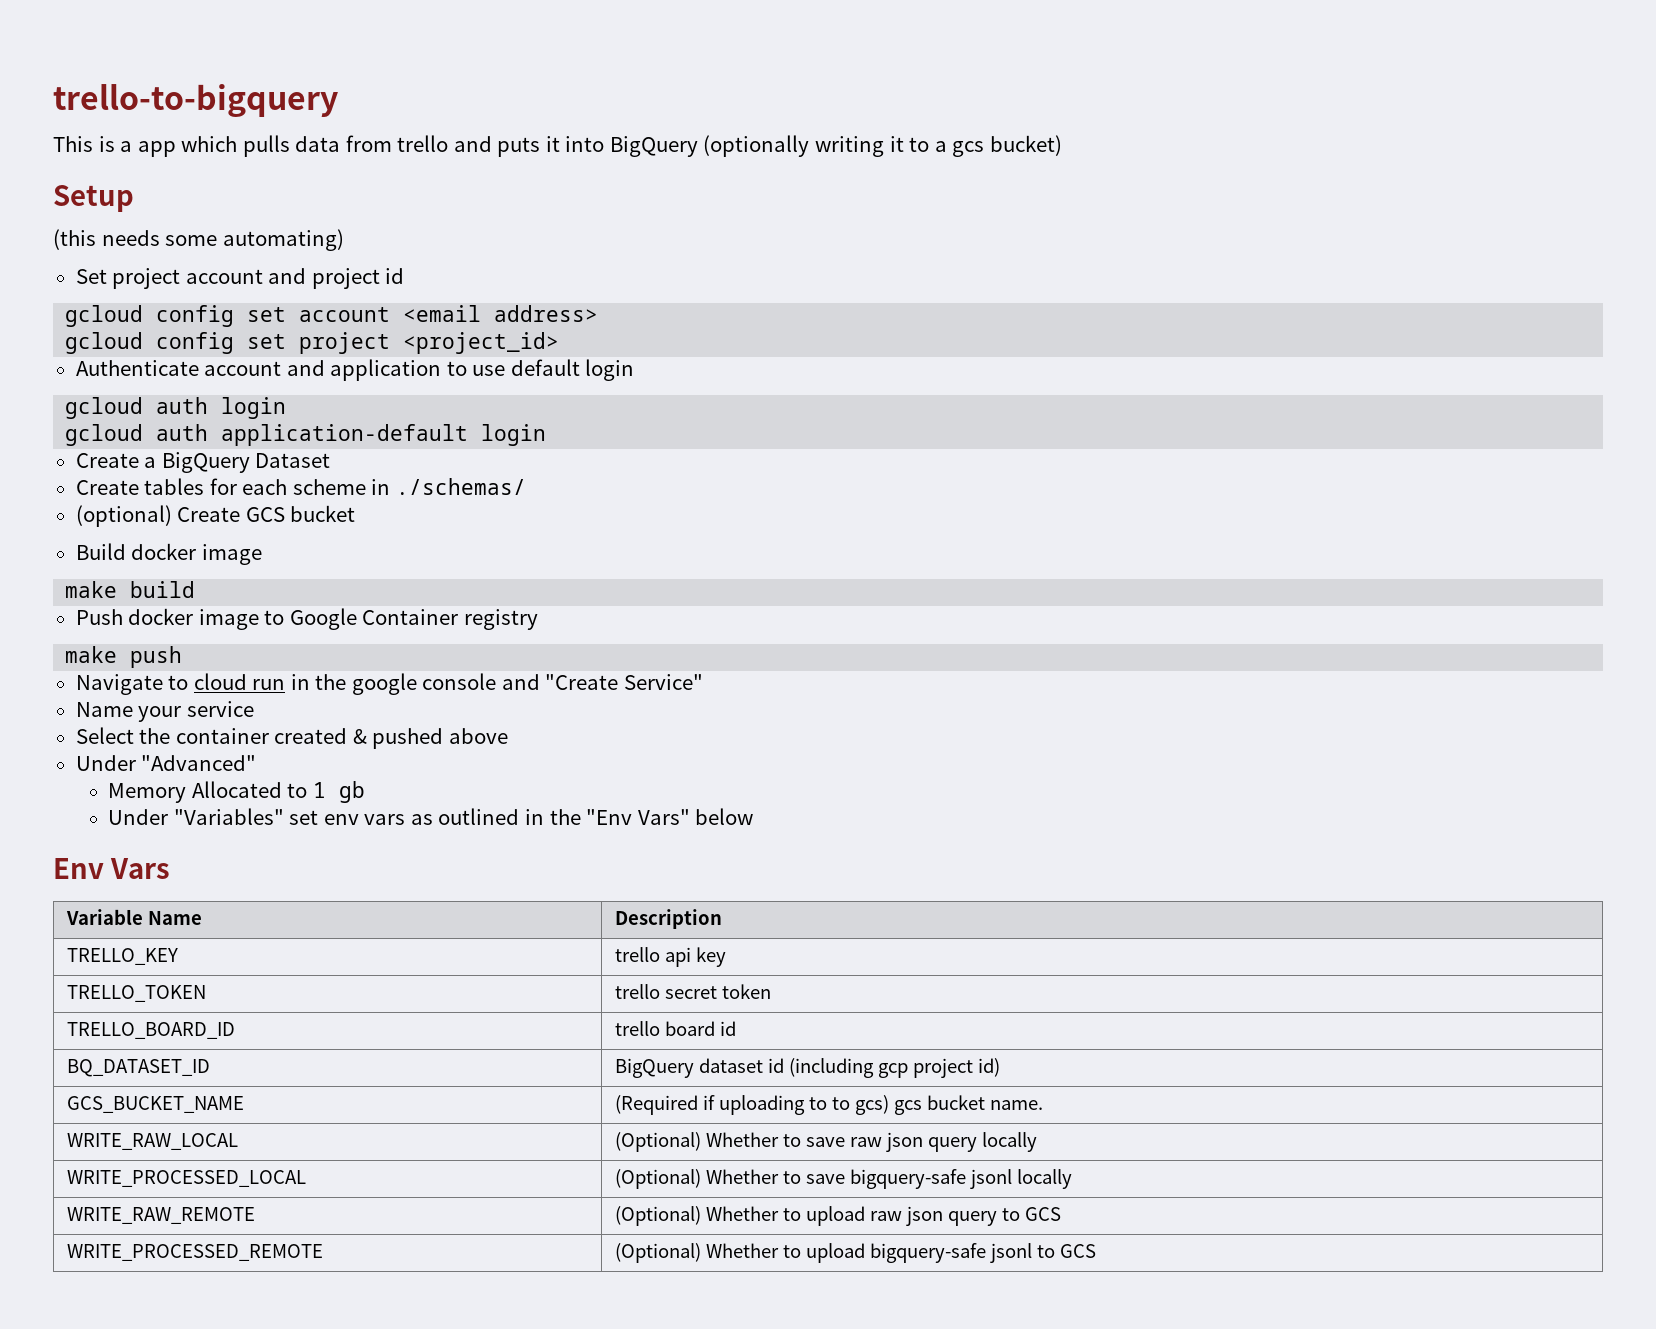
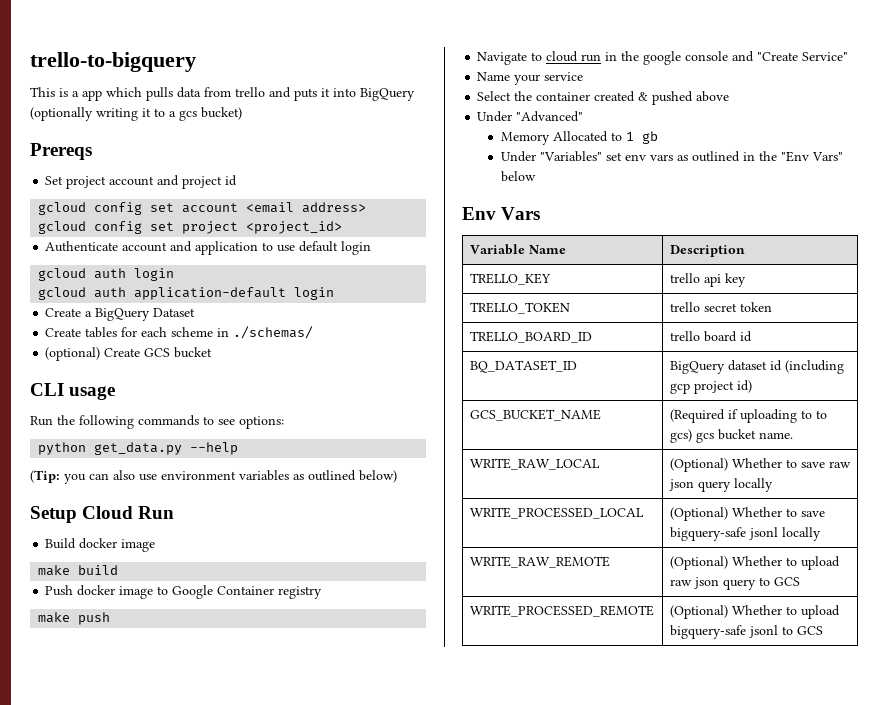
[53,185,134,212] [53,229,344,251] Setup // (this needs some automating) -> [30,143,92,160] Prereqs
(356, 513) none -> [30,383,116,400] [30,415,284,429] [38,442,239,455] [30,470,397,484] [30,506,175,523] // CLI usage // Run the following commands to see options: // python get_data.py --help // (Tip: you can also use environment variables as outlined below) // Setup Cloud Run

